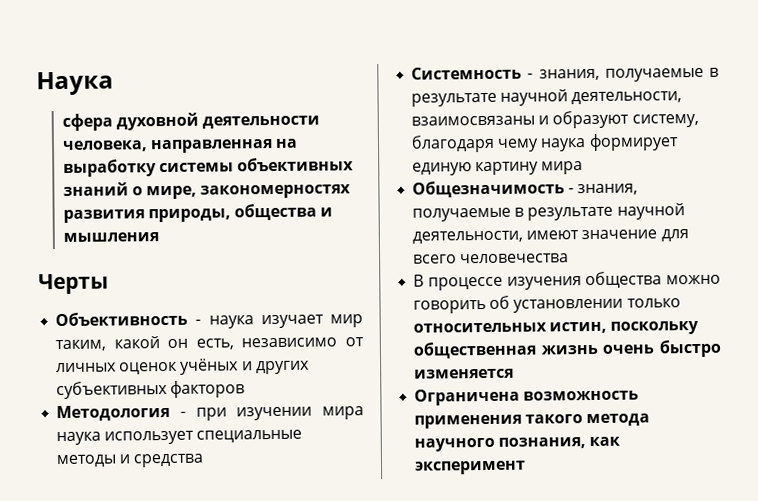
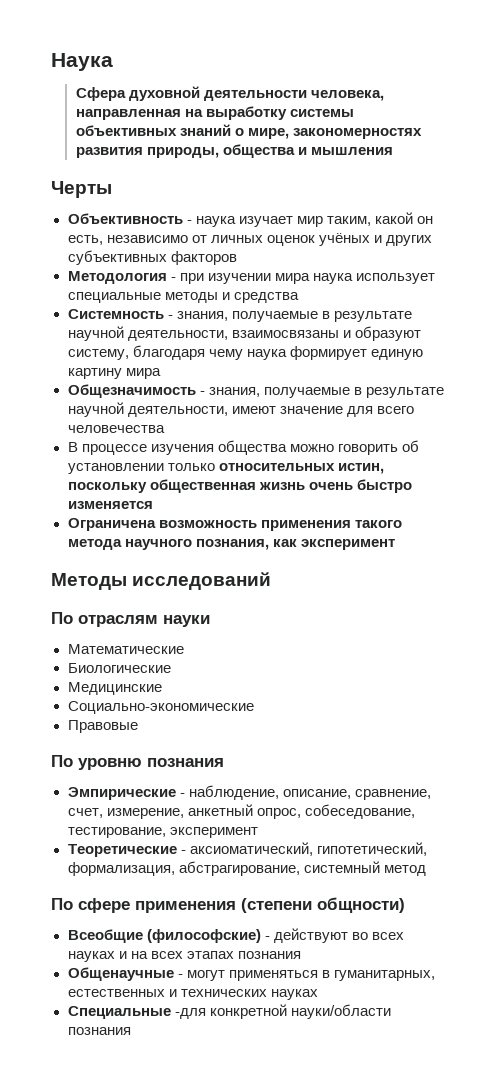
[61,113,113,131] сфера -> [75,87,126,101] Сфера
(527, 467) none -> [51,572,272,590] [51,612,210,627] [67,644,184,654] [67,663,171,673] [67,682,162,695] [67,701,254,714] [67,720,138,733] [51,755,224,770] [67,785,431,800] [67,804,415,819] [67,827,258,838] [67,842,427,857] [67,861,426,876] [51,897,405,913] [67,928,404,943] [67,951,301,962] [67,967,435,981] [67,989,318,1000] [67,1004,391,1019] [67,1027,131,1035] // Методы исследований // По отраслям науки // Математические // Биологические // Медицинские // Социально-экономические // Правовые // По уровню познания // Эмпирические - наблюдение, описание, сравнение, счет, измерение, анкетный опрос, собеседование, тестирование, эксперимент // Теоретические - аксиоматический, гипотетический, формализация, абстрагирование, системный метод // По сфере применения (степени общности) // Всеобщие (философские) - действуют во всех науках и на всех этапах познания // Общенаучные - могут применяться в гуманитарных, естественных и технических науках // Специальные -для конкретной науки/области познания

